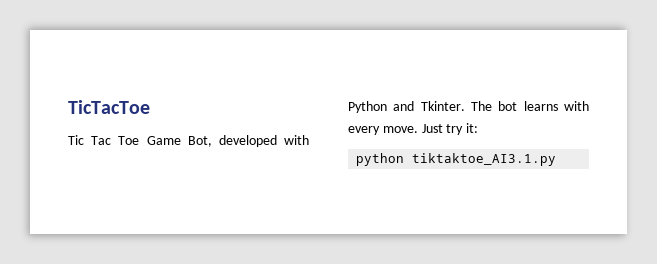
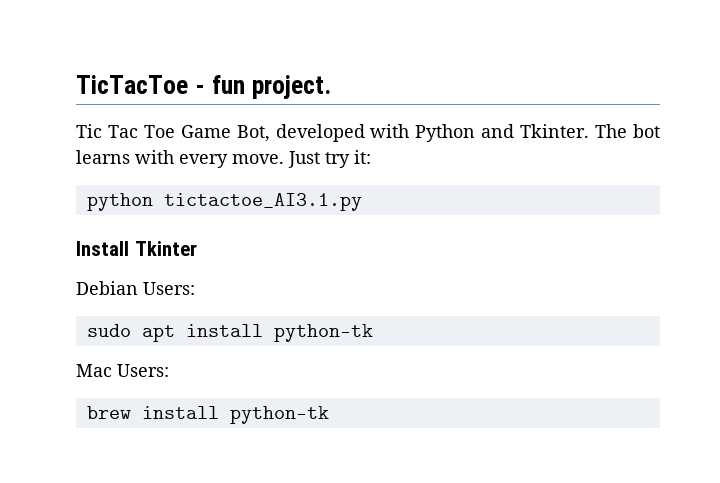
(150, 107) none -> [194,75,331,99] - fun project.
[412,153,557,166] tiktaktoe_AI3.1.py -> [163,193,362,211] [76,241,197,256] [76,281,195,295] [86,324,373,342] [76,364,169,377] [86,406,329,424] tictactoe_AI3.1.py // Install Tkinter // Debian Users: // sudo apt install python-tk // Mac Users: // brew install python-tk

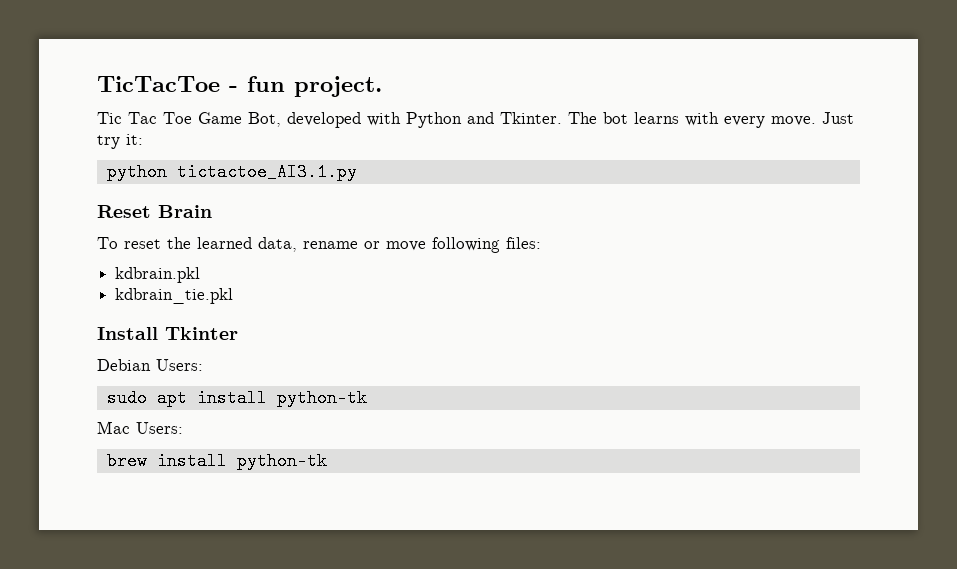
(362, 202) none -> [97,205,212,218] [97,237,541,253] [115,267,201,283] [115,288,234,304] // Reset Brain // To reset the learned data, rename or move following files: // kdbrain.pkl // kdbrain_tie.pkl

